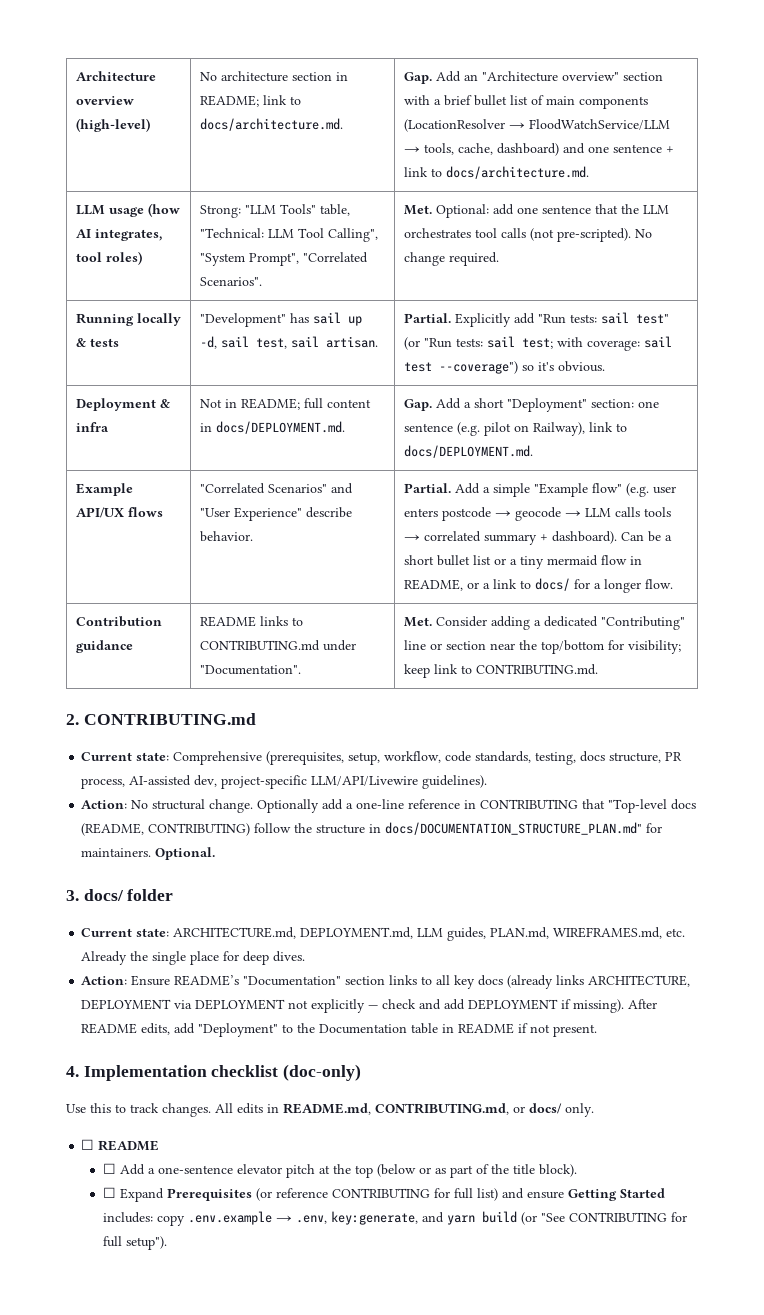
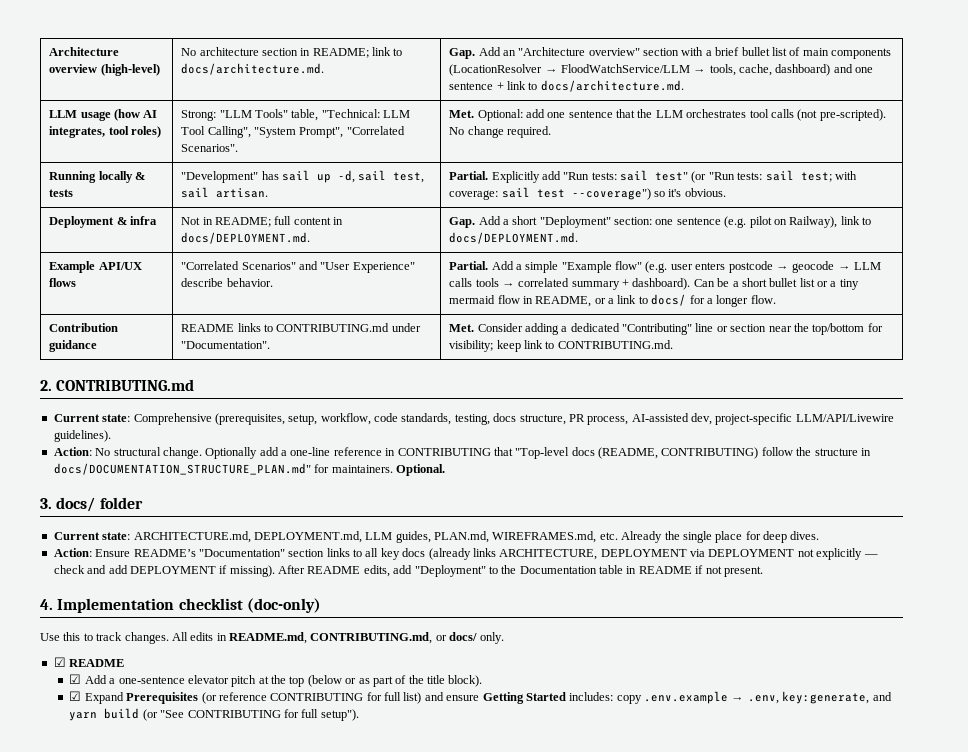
[81,1139,95,1150] ☐ -> [53,657,66,667] ☑
[102,1163,116,1174] ☐ -> [69,674,82,684] ☑
[102,1187,116,1198] ☐ -> [69,691,82,701] ☑

